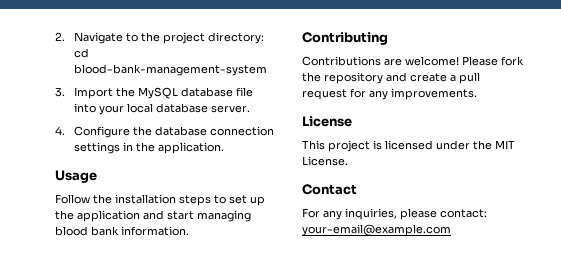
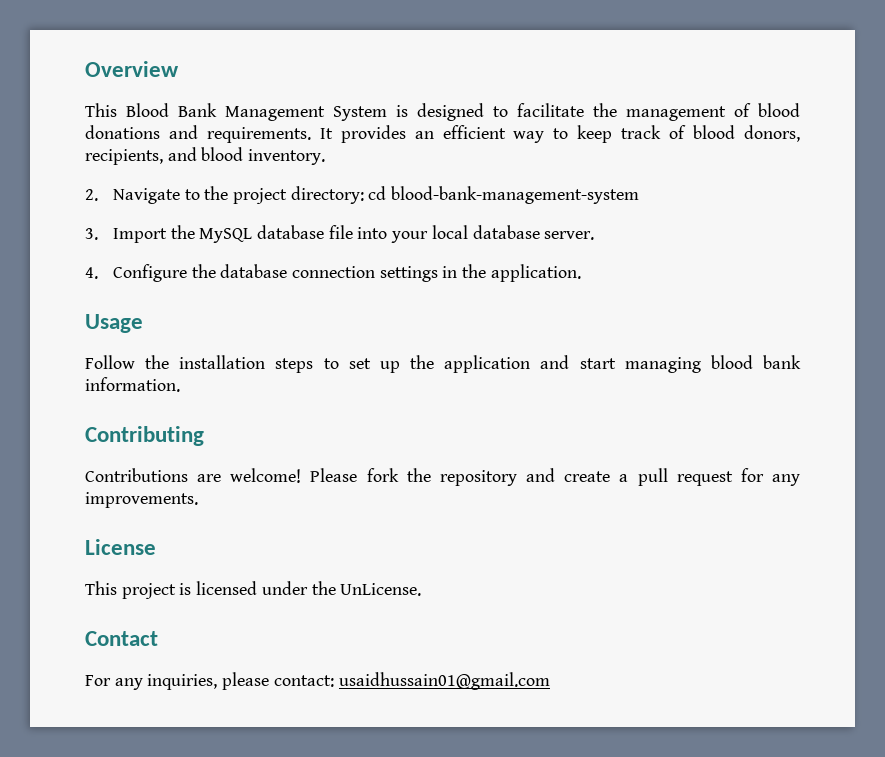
(55, 36) none -> [85,61,179,77] [85,103,800,121] [85,125,800,143] [85,147,326,165] Overview // This Blood Bank Management System is designed to facilitate the management of blood donations and requirements. It provides an efficient way to keep track of blood donors, recipients, and blood inventory. //
[495,140,515,149] [302,156,348,166] MIT License. -> [340,583,422,596] UnLicense.
[302,224,451,236] your-email@example.com -> [338,672,550,690] usaidhussain01@gmail.com

